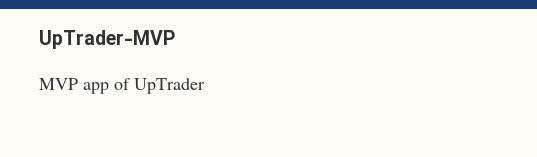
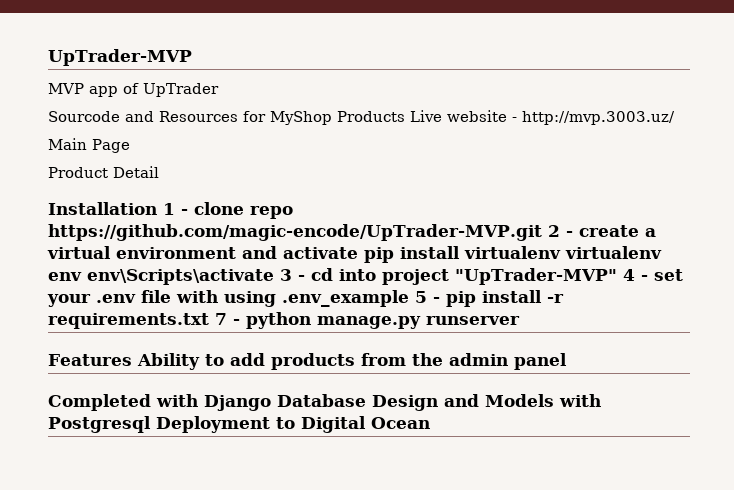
(205, 86) none -> [48,110,675,125] [48,138,130,153] [48,166,159,178] [48,202,293,219] [48,224,656,241] [47,246,662,263] [48,268,683,285] [47,290,564,307] [48,312,520,329] [48,353,567,370] [48,394,601,411] [48,416,430,433] // Sourcode and Resources for MyShop Products Live website - http://mvp.3003.uz/ // Main Page // Product Detail // Installation 1 - clone repo https://github.com/magic-encode/UpTrader-MVP.git 2 - create a virtual environment and activate pip install virtualenv virtualenv env env\Scripts\activate 3 - cd into project "UpTrader-MVP" 4 - set your .env file with using .env_example 5 - pip install -r requirements.txt 7 - python manage.py runserver // Features Ability to add products from the admin panel // Completed with Django Database Design and Models with Postgresql Deployment to Digital Ocean

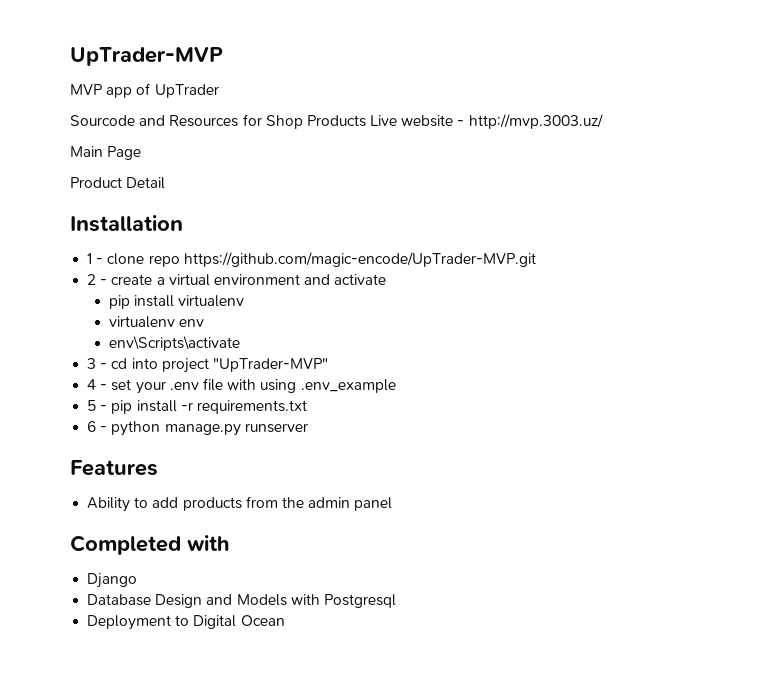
[270,111,332,125] MyShop -> [265,115,303,129] Shop
(157, 208) none -> (183, 223) //
(542, 232) none -> (536, 259) //
(358, 253) none -> (387, 279) //
(561, 252) none -> (244, 301) //
(82, 276) none -> (204, 323) //
(274, 277) none -> (240, 343) //
(617, 276) none -> (328, 365) //
(409, 298) none -> (396, 386) //
[215,313,227,325] 7 -> [87,421,97,432] // 6
(132, 360) none -> (158, 468) //
(198, 400) none -> (229, 543) //
(271, 403) none -> (138, 580) //
(151, 424) none -> (396, 601) //

